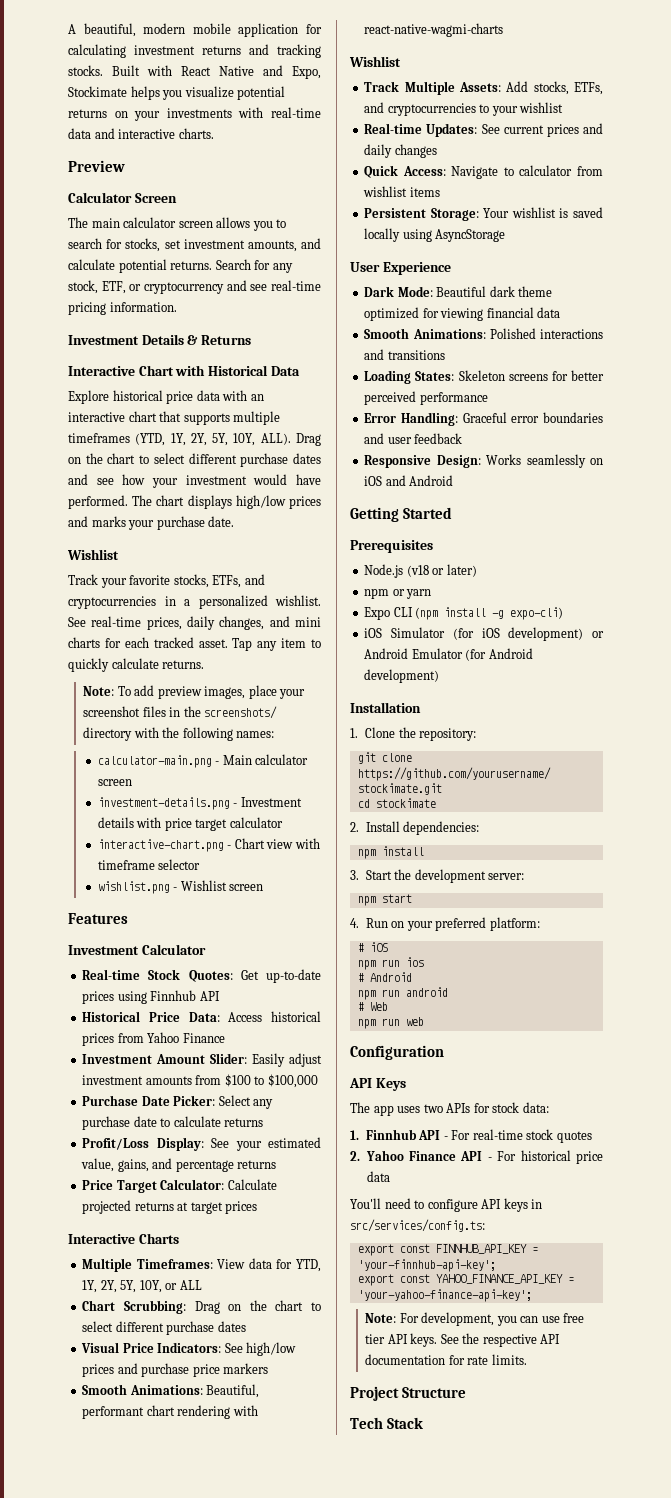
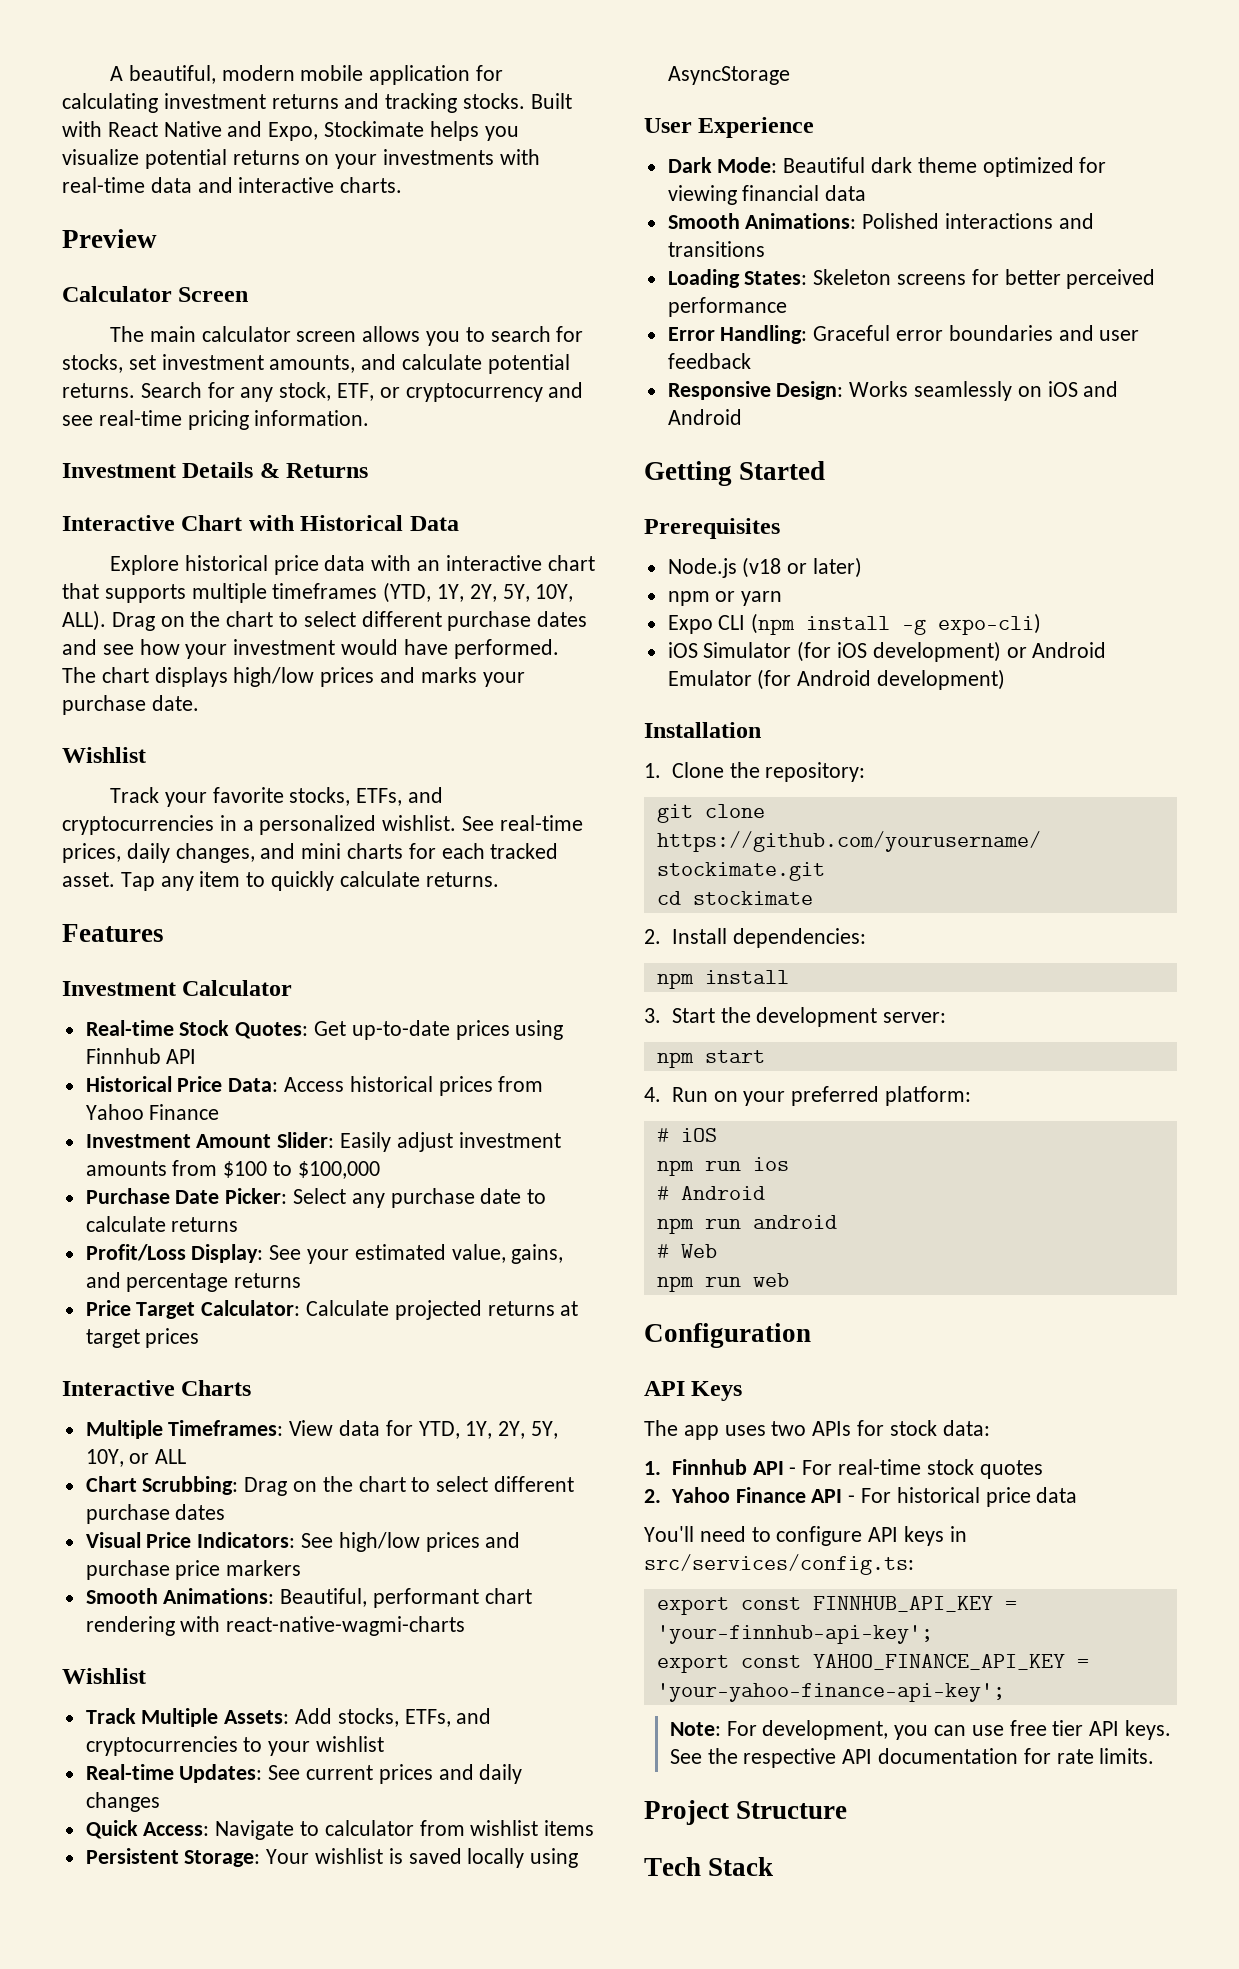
[83,685,306,699] [83,706,278,719] [83,727,275,741] [97,754,309,768] [97,779,132,786] [97,797,302,810] [97,817,283,831] [97,838,320,852] [97,859,201,870] [97,880,264,894] // Note: To add preview images, place your screenshot files in the screenshots/ directory with the following names: // calculator-main.png - Main calculator screen // investment-details.png - Investment details with price target calculator // interactive-chart.png - Chart view with timeframe selector // wishlist.png - Wishlist screen -> (499, 879) none

